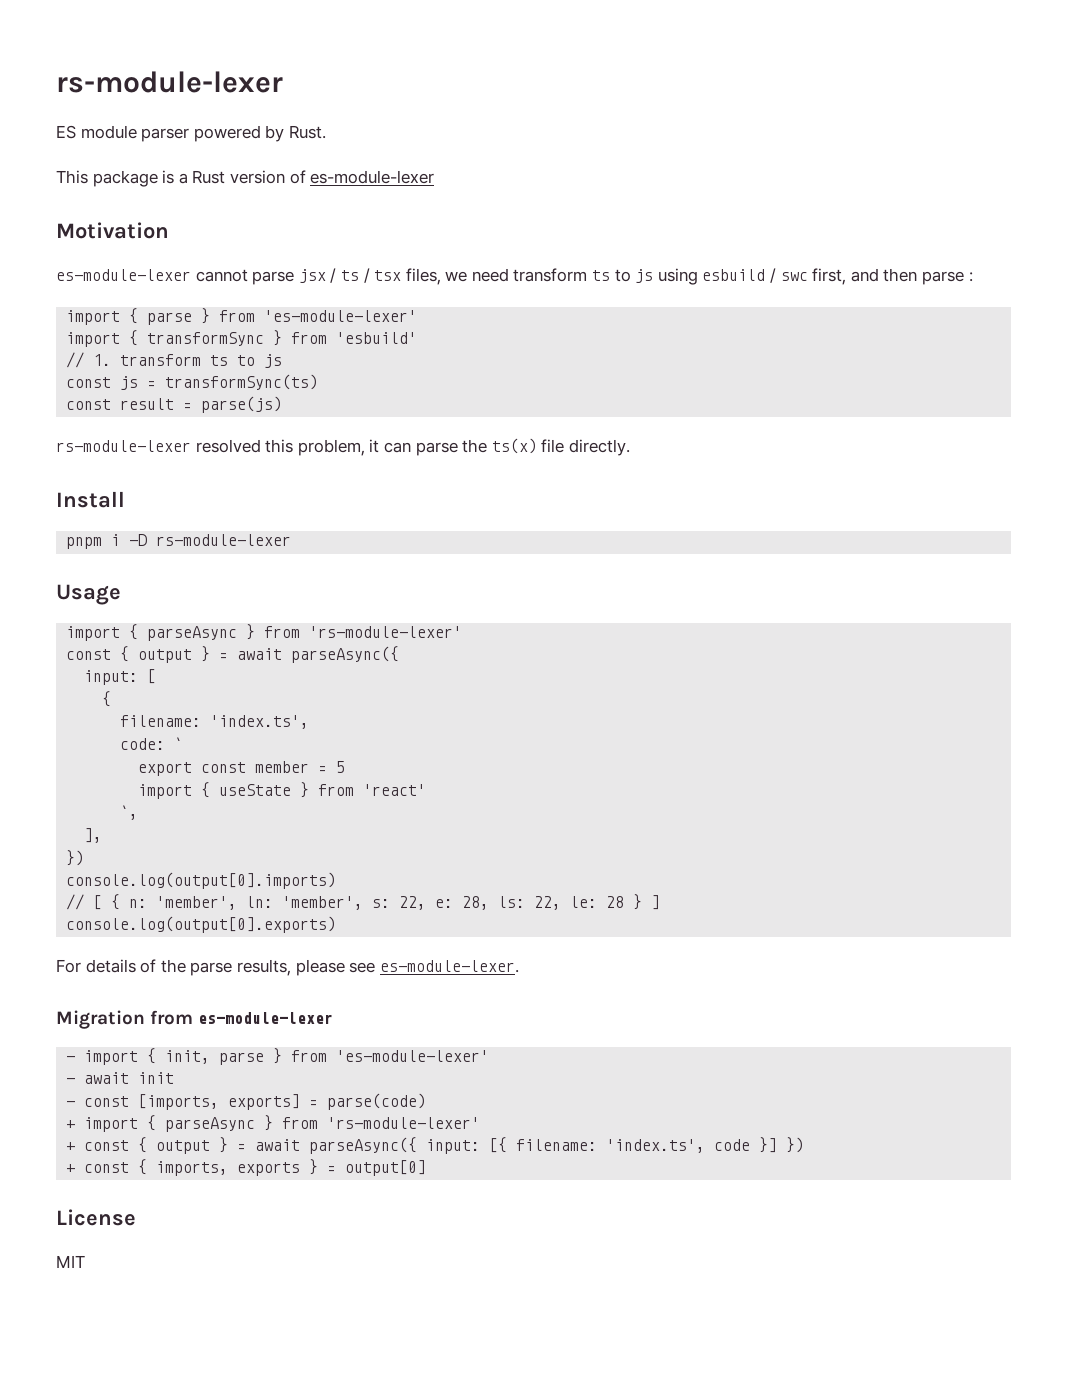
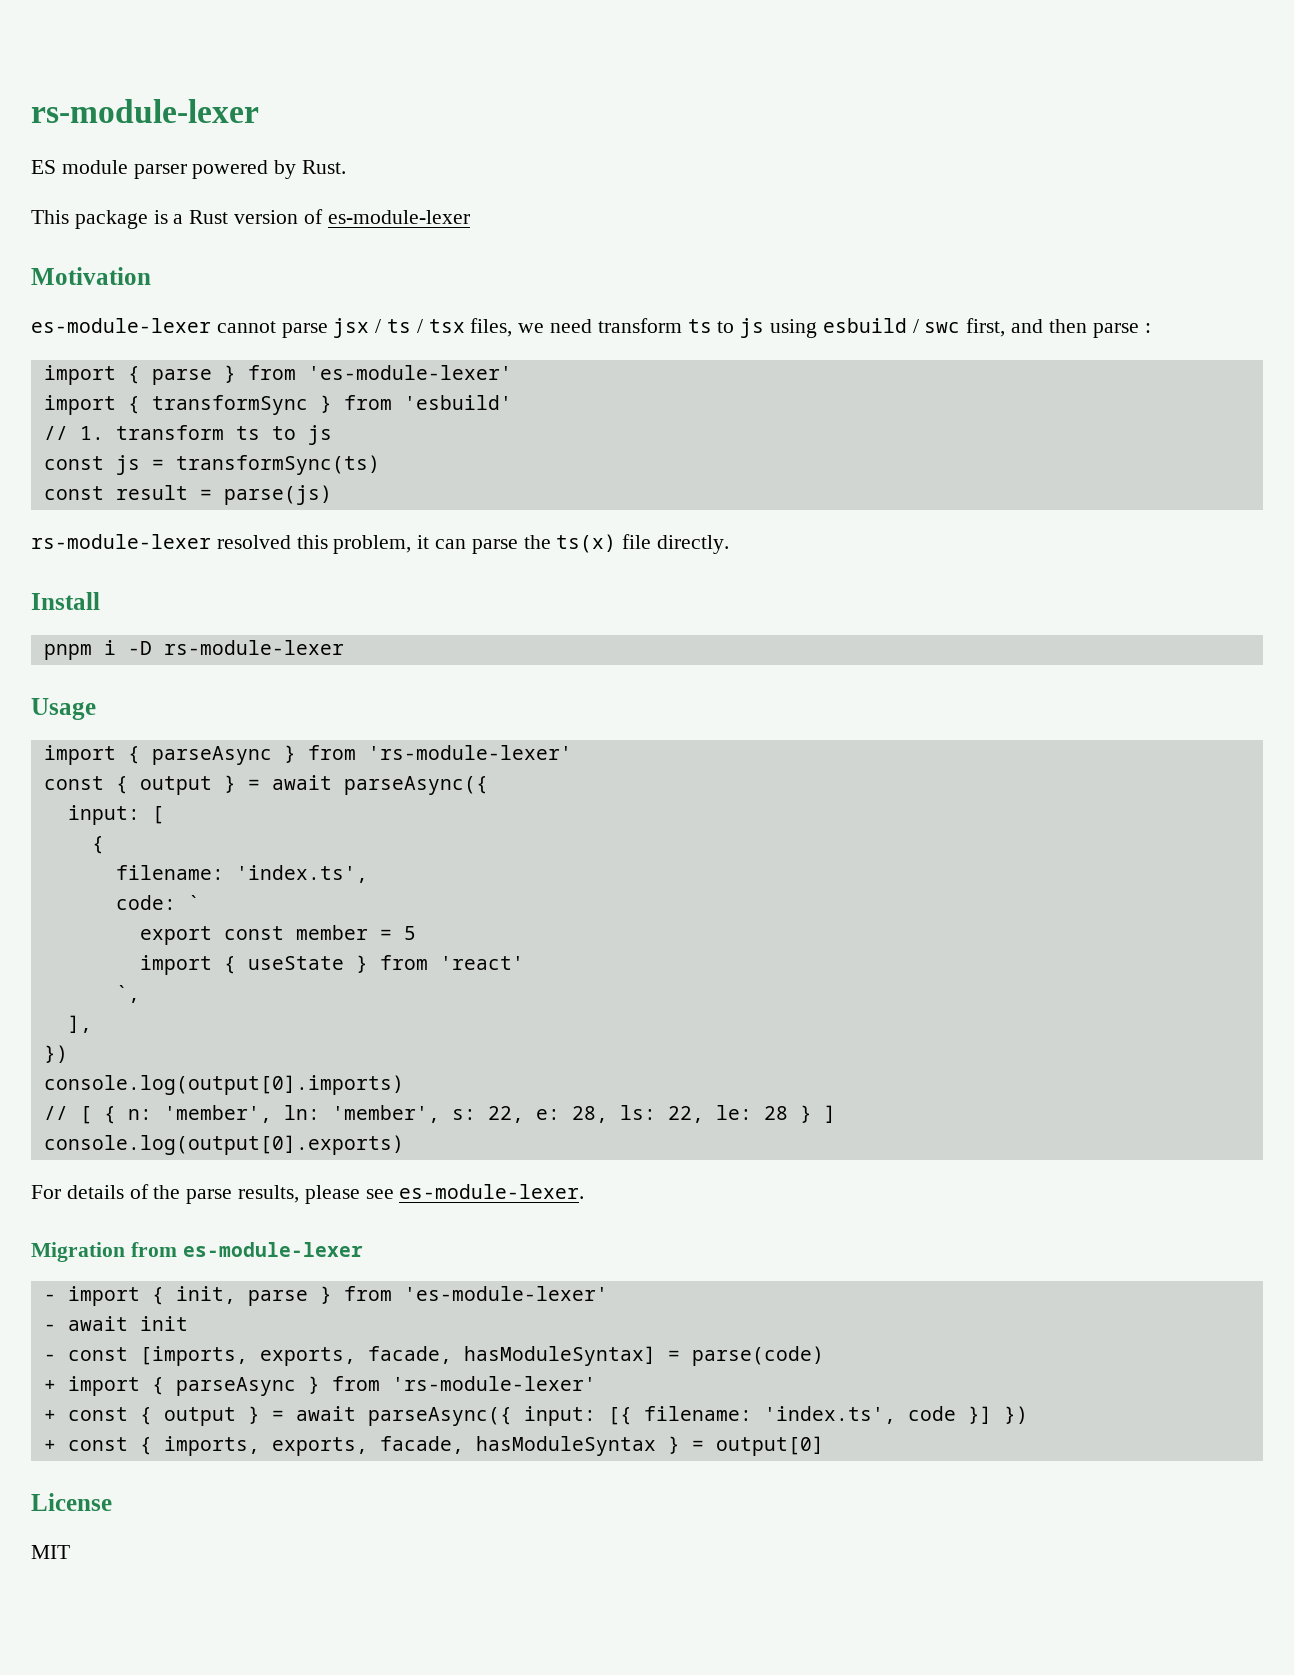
[228,1094,301,1110] exports] -> [259,1346,656,1366] exports, facade, hasModuleSyntax]
[237,1162,301,1176] exports -> [271,1436,656,1456] exports, facade, hasModuleSyntax

